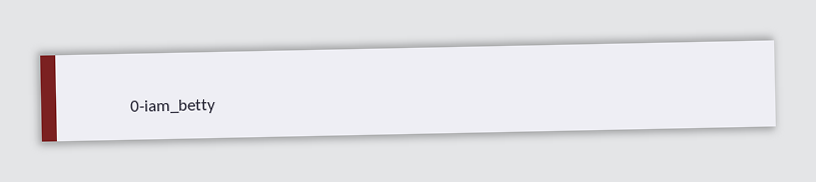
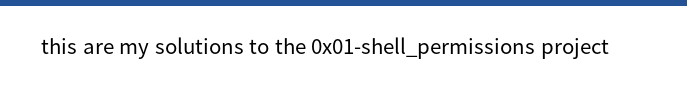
[130,99,216,115] 0-iam_betty -> [41,37,609,59] this are my solutions to the 0x01-shell_permissions project

